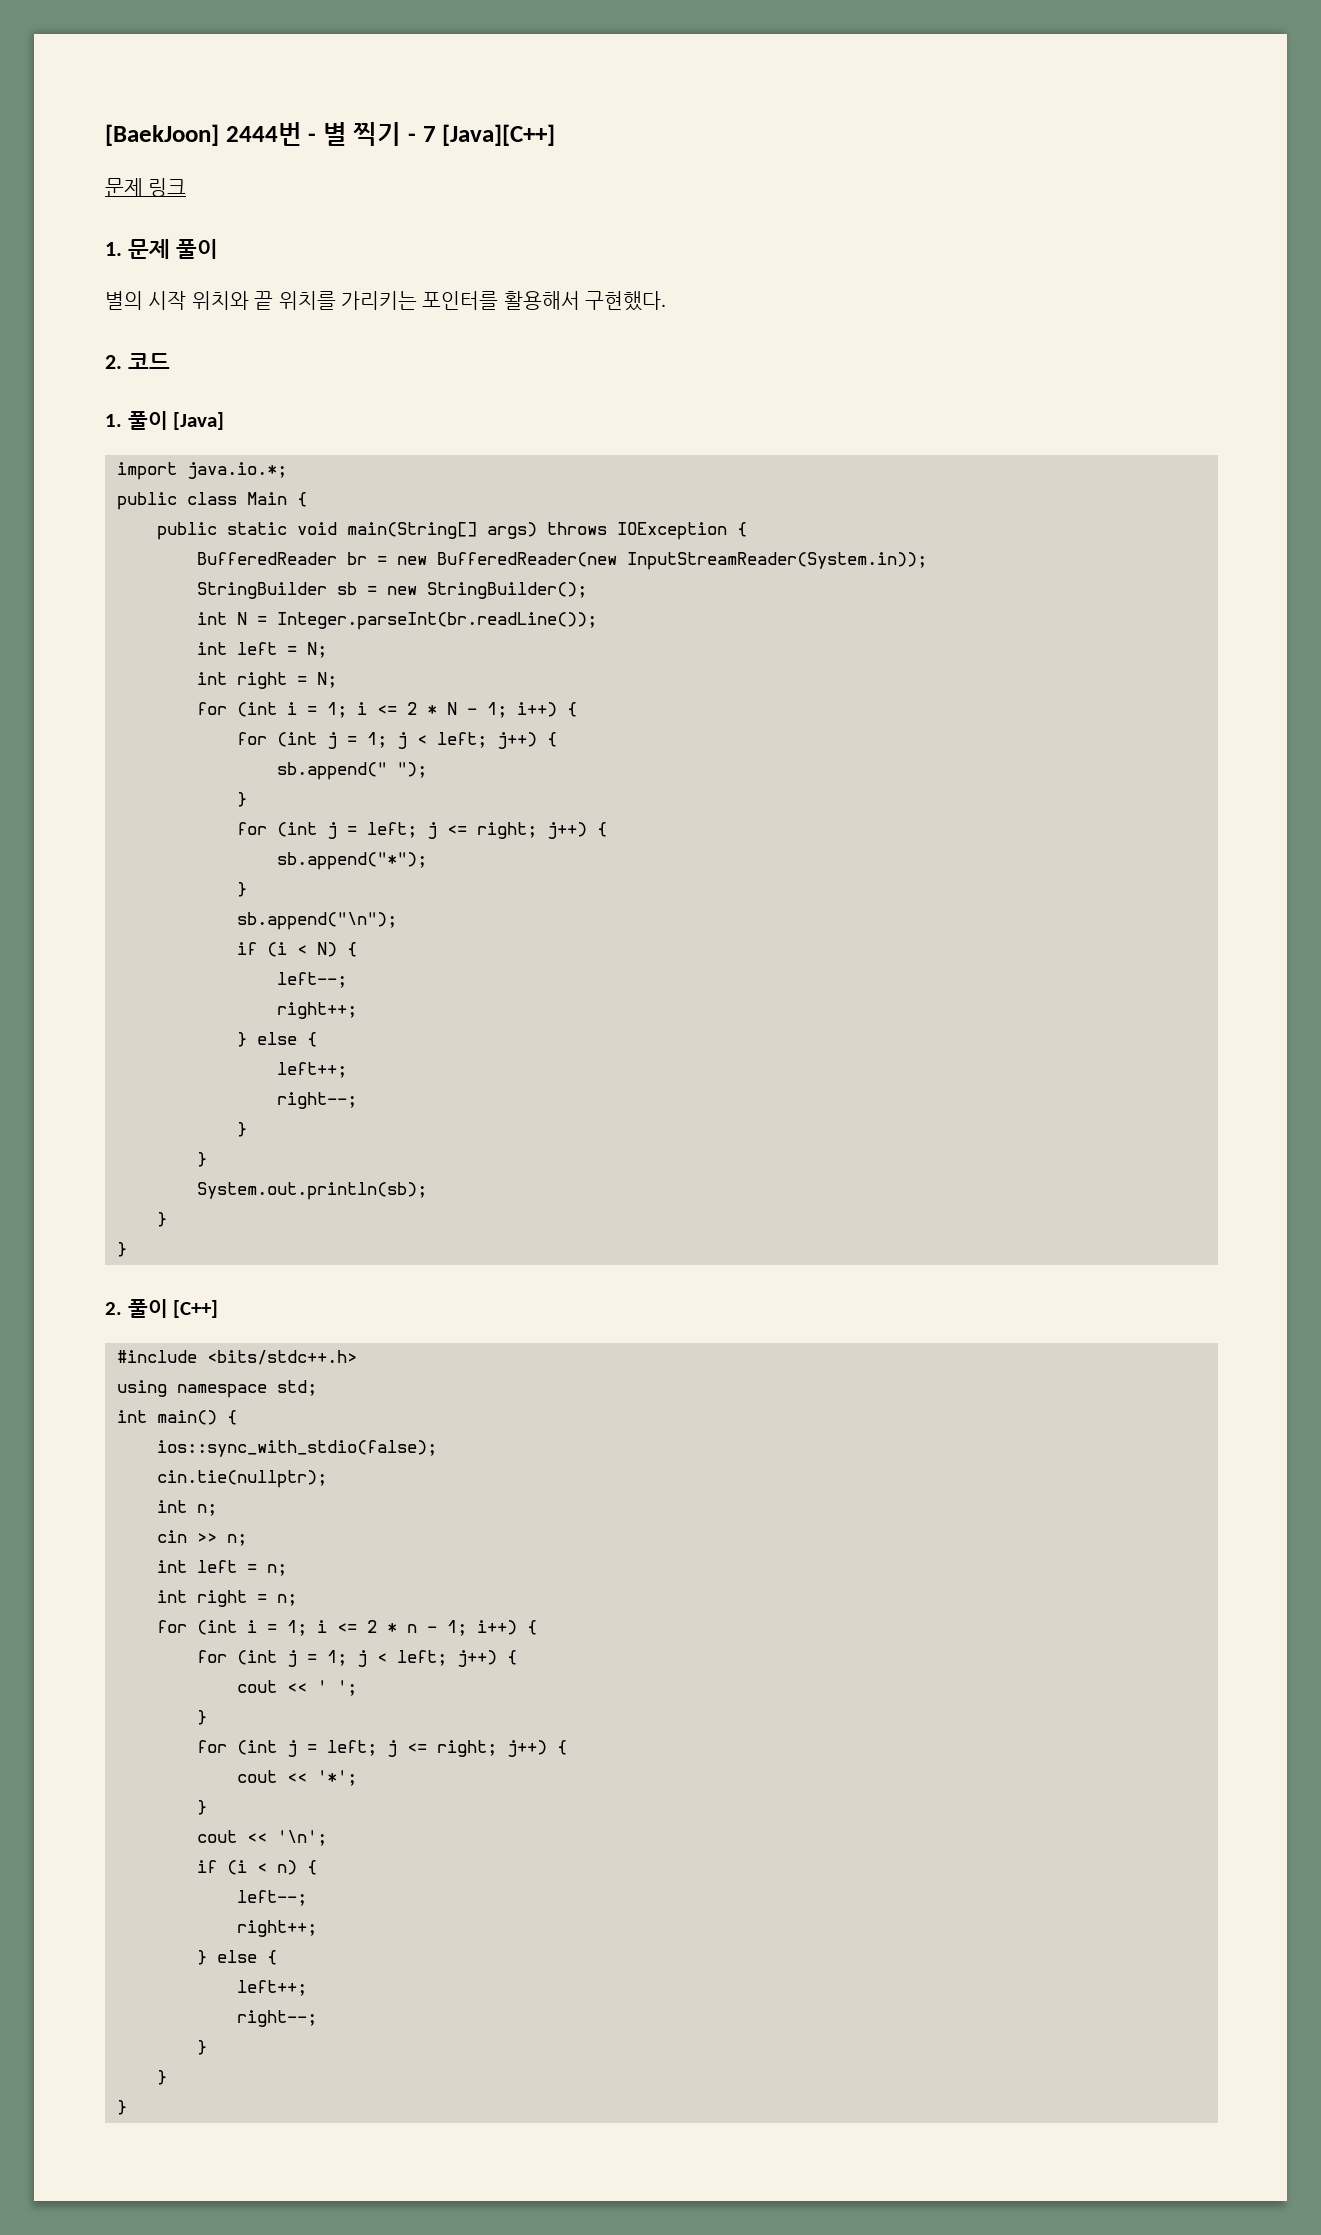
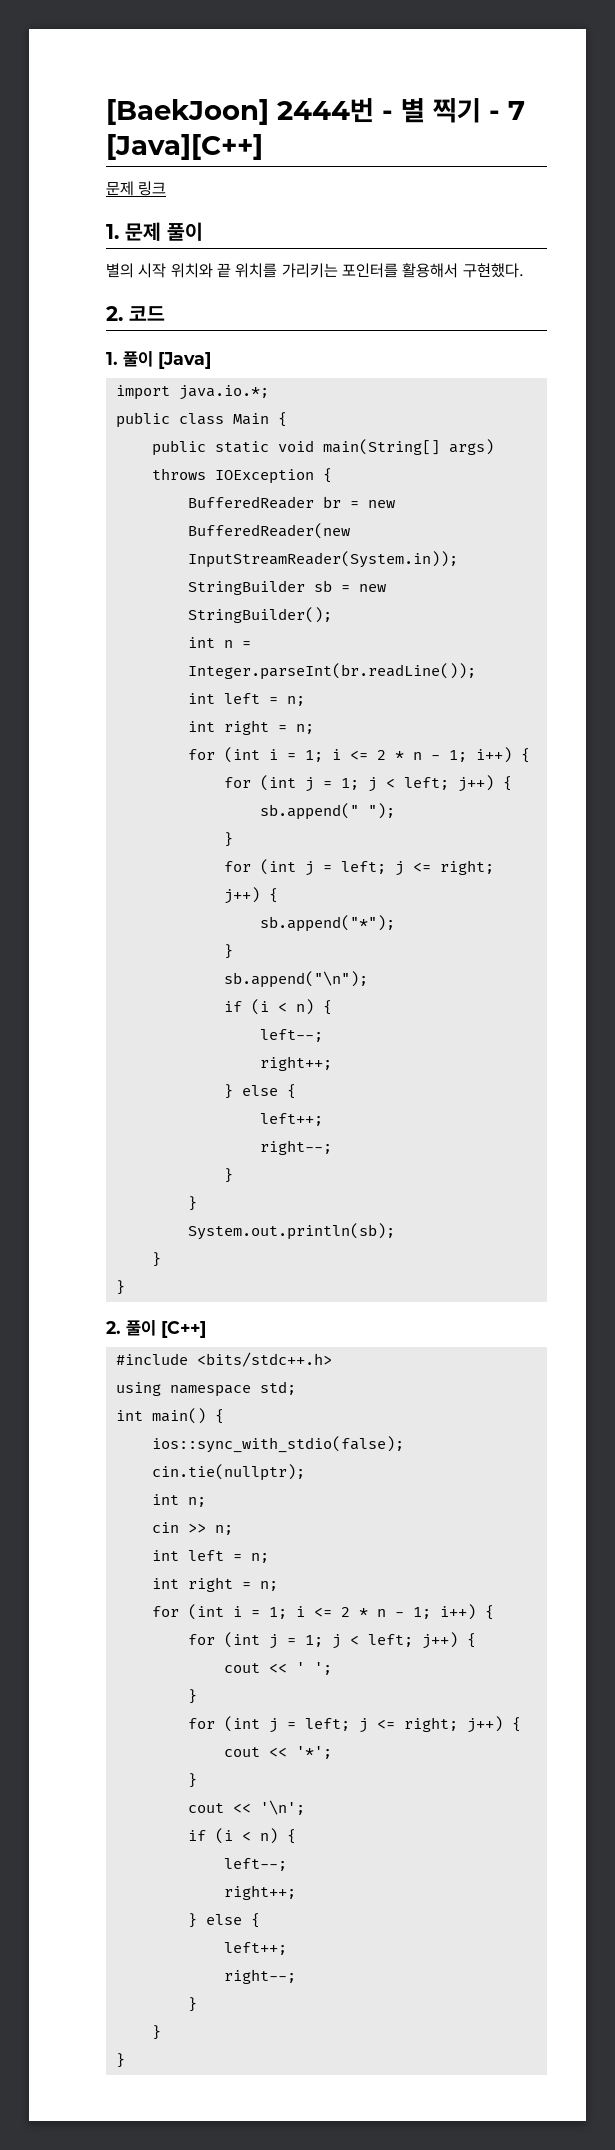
[237,612,247,625] N -> [223,640,233,648] n
[307,642,327,658] [197,672,337,689] [197,702,457,718] N; // int right = N; // for (int i = 1; i <= 2 * N -> [286,696,305,706] [187,720,314,735] [187,747,422,763] n; // int right = n; // for (int i = 1; i <= 2 * n
[317,942,337,957] N) -> [295,999,314,1015] n)

